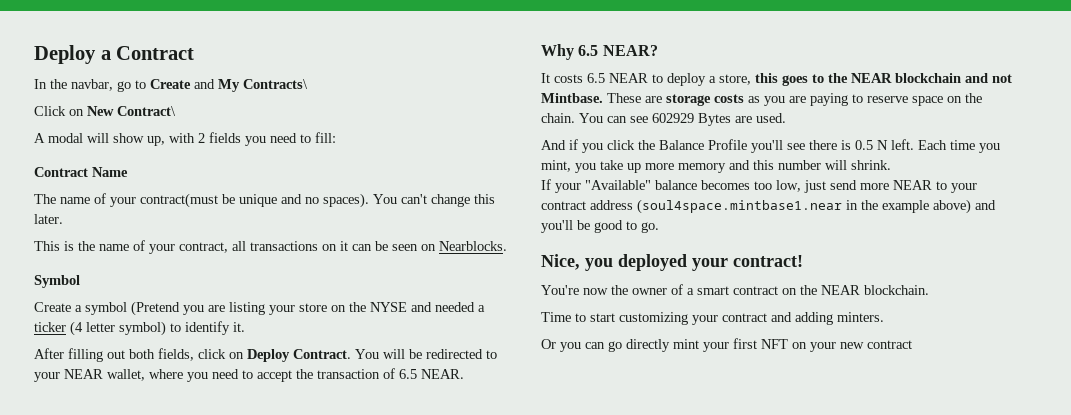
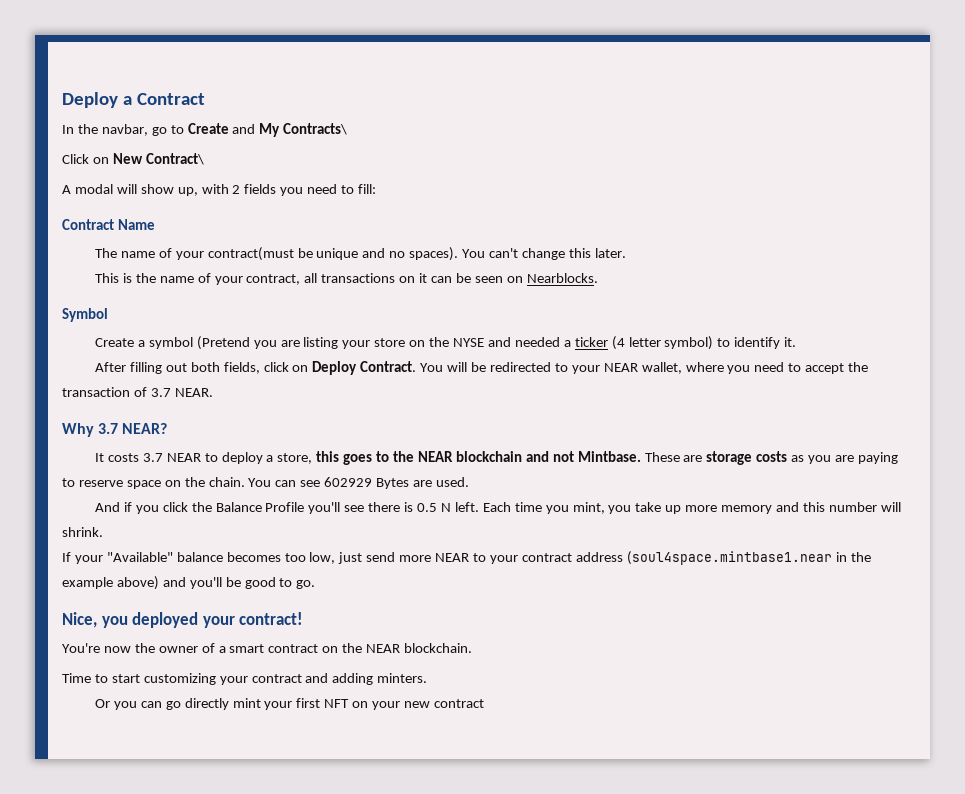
[399,369,417,379] 6.5 -> [150,388,171,397] 3.7
[578,45,599,56] 6.5 -> [98,423,119,434] 3.7
[587,73,605,83] 6.5 -> [142,453,163,462] 3.7

